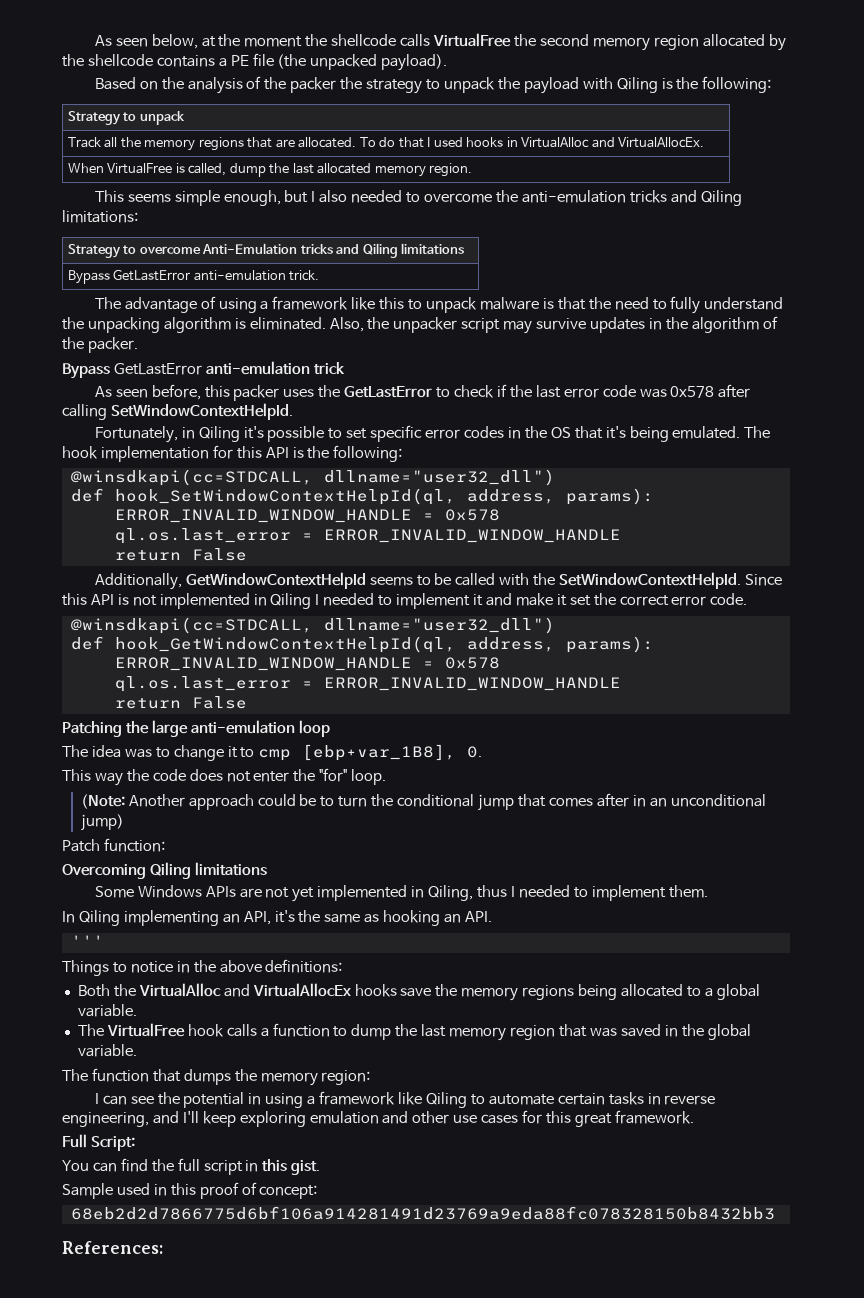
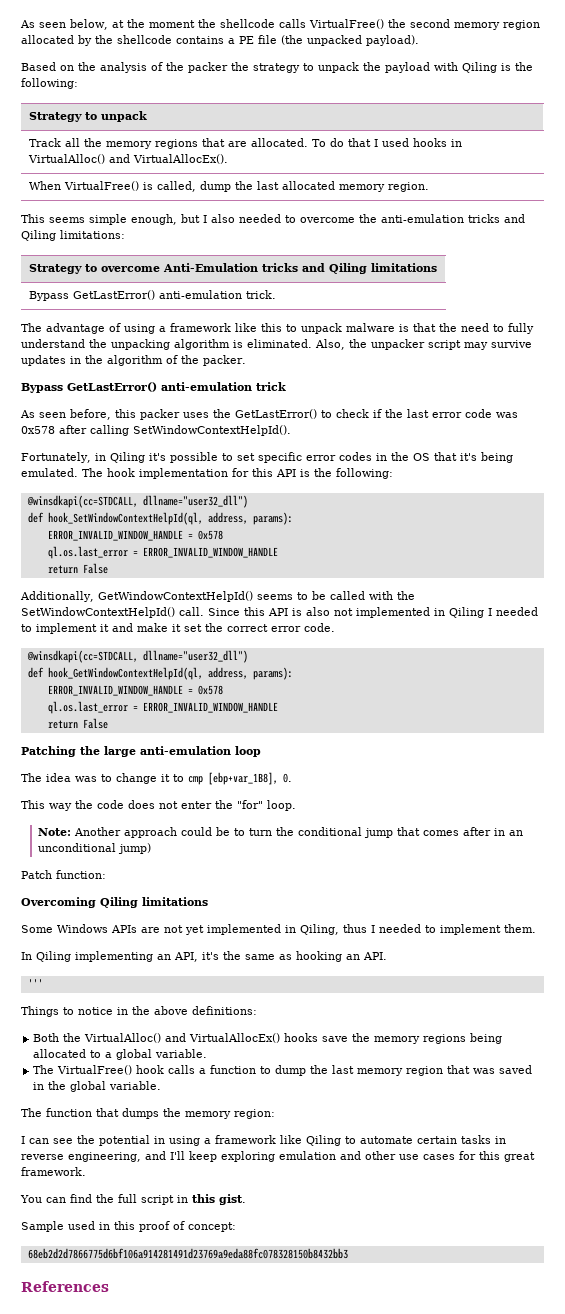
[433,33,512,47] VirtualFree -> [308,19,384,29] VirtualFree()
[521,137,705,148] VirtualAlloc and VirtualAllocEx. -> [28,154,229,164] VirtualAlloc() and VirtualAllocEx().
[107,163,173,174] VirtualFree -> [64,181,140,191] VirtualFree()
[113,269,191,281] GetLastError -> [73,290,156,300] GetLastError()
[113,363,202,375] GetLastError -> [67,382,157,392] GetLastError()
[344,386,433,398] GetLastError -> [235,409,317,419] GetLastError()
[110,403,293,420] SetWindowContextHelpId. -> [133,425,291,436] SetWindowContextHelpId().
[185,572,366,589] GetWindowContextHelpId -> [97,591,253,602] GetWindowContextHelpId()
[559,572,742,589] SetWindowContextHelpId. -> [21,607,204,618] SetWindowContextHelpId() call.
(129, 599) none -> [306,607,330,616] also
[80,794,125,809] (Note: -> [38,828,72,836] Note:
[138,983,351,997] VirtualAlloc and VirtualAllocEx -> [84,1033,281,1043] VirtualAlloc() and VirtualAllocEx()
[106,1023,185,1037] VirtualFree -> [57,1065,133,1075] VirtualFree()
[62,1134,135,1151] // Full Script: -> (86, 1171) none
[62,1241,163,1254] References: -> [21,1281,109,1292] References

